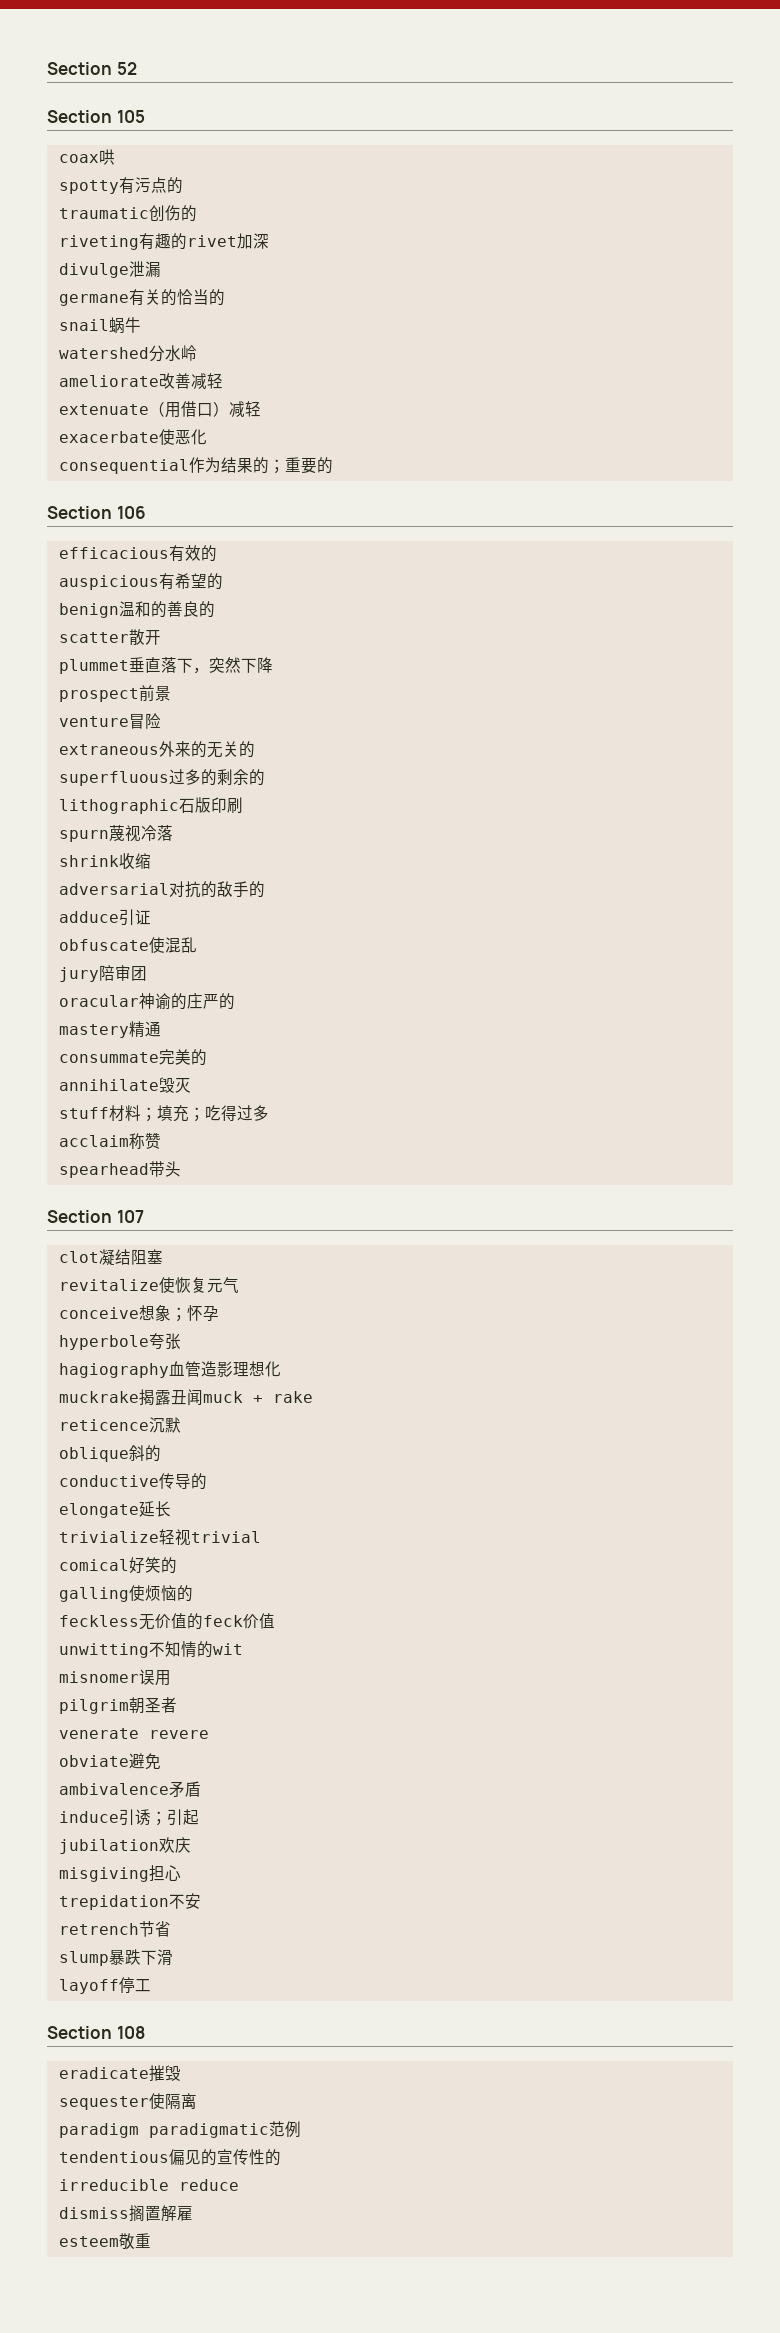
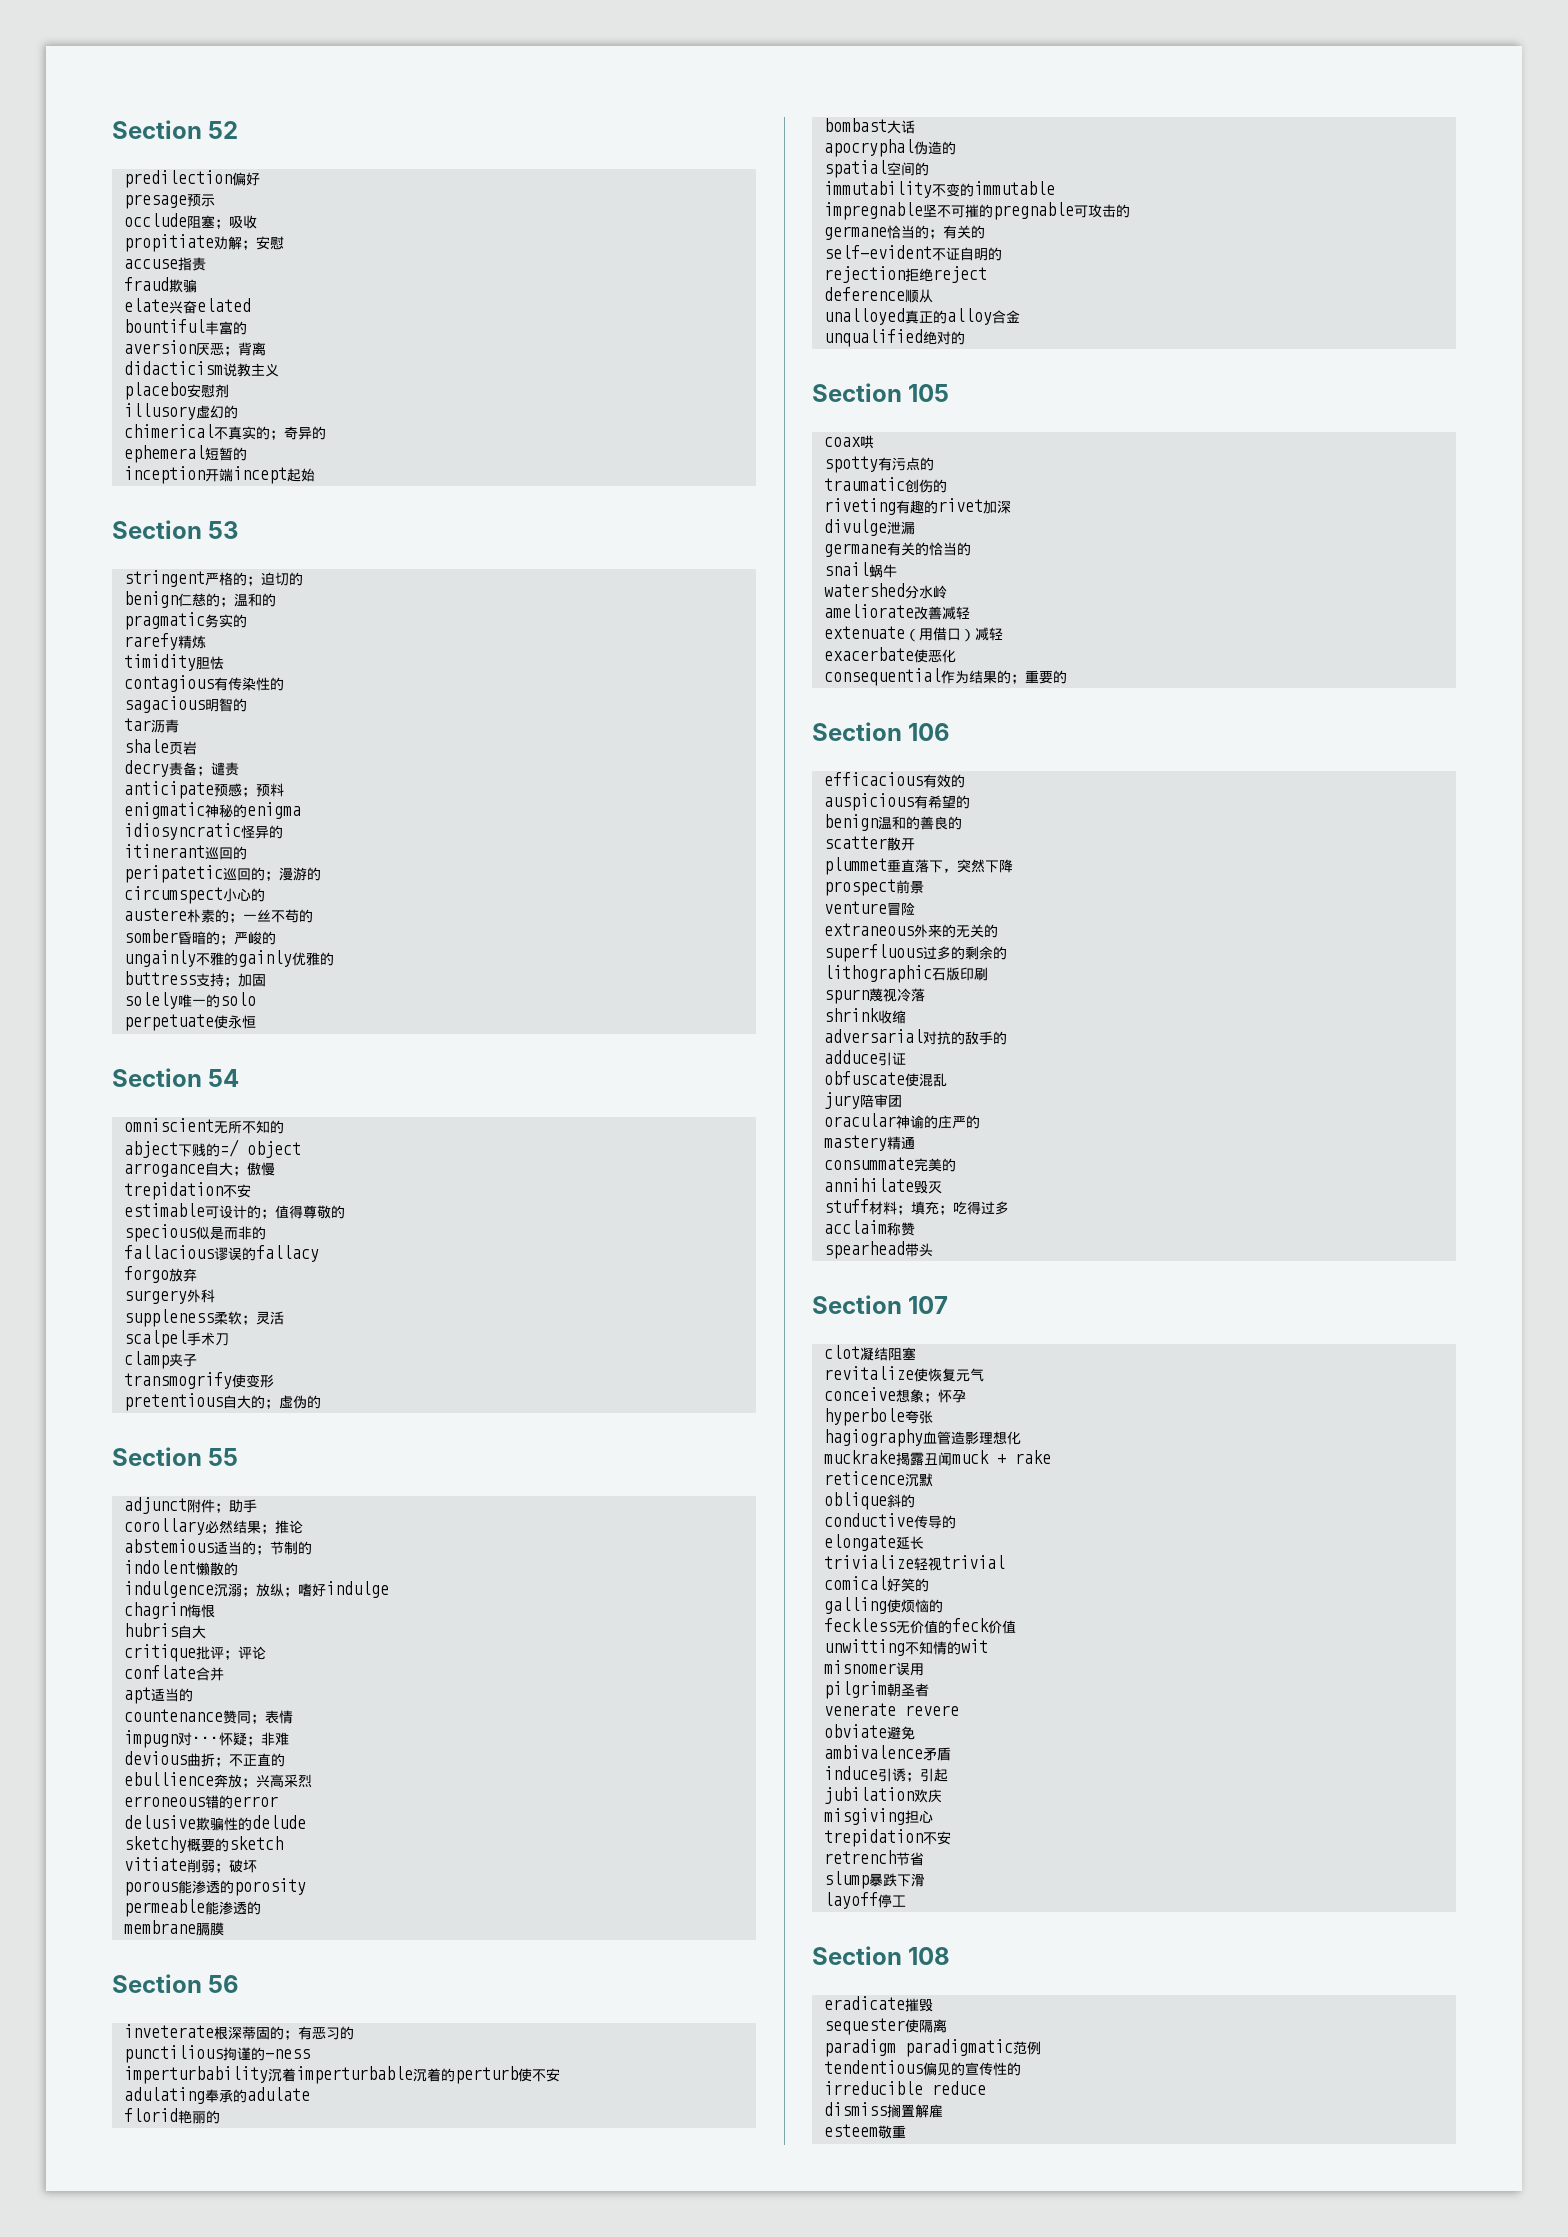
(137, 68) none -> [124,170,260,188] [124,194,215,209] [124,213,257,229] [124,234,284,252] [124,257,206,271] [124,277,197,293] [124,298,251,314] [124,319,247,335] [124,340,266,356] [124,361,279,377] [124,382,229,400] [124,403,238,420] [124,424,326,440] [124,445,247,463] [124,466,315,484] [112,520,240,539] [124,570,303,587] [124,591,276,608] [124,612,247,630] [124,633,206,650] [124,654,224,671] [124,675,284,692] [124,696,247,713] [124,718,179,733] [124,739,197,755] [124,760,239,777] [124,781,284,799] [124,802,301,819] [124,823,283,840] [124,844,247,860] [124,865,321,883] [124,886,265,904] [124,908,313,923] [124,929,276,945] [124,950,334,967] [124,971,266,987] [124,992,256,1009] [124,1014,256,1031] [112,1068,240,1087] [124,1118,284,1134] [124,1139,301,1158] [124,1162,275,1177] [124,1182,251,1200] [124,1203,345,1219] [124,1224,266,1242] [124,1245,319,1262] [124,1266,197,1283] [124,1289,215,1304] [124,1309,284,1327] [124,1330,229,1348] [124,1351,197,1369] [124,1372,274,1389] [124,1393,321,1411] [112,1447,239,1466] [124,1497,257,1514] [124,1518,303,1535] [124,1539,312,1555] [124,1560,238,1576] [124,1581,389,1598] [124,1602,215,1619] [124,1623,206,1639] [124,1644,266,1662] [124,1665,224,1681] [124,1687,193,1704] [124,1709,293,1724] [124,1730,289,1748] [124,1751,285,1767] [124,1772,312,1788] [124,1795,278,1809] [124,1815,306,1831] [124,1836,283,1853] [124,1857,257,1873] [124,1878,306,1896] [124,1899,261,1917] [124,1920,224,1936] [112,1974,240,1993] [124,2024,354,2040] [124,2045,310,2063] [124,2066,560,2084] [124,2087,310,2104] [124,2108,220,2124] [824,118,915,134] [824,139,956,157] [824,160,929,178] [824,181,1055,198] [824,202,1130,220] [824,225,985,240] [824,245,1002,261] [824,266,987,283] [824,287,933,303] [824,308,1020,325] [824,329,965,347] // predilection偏好 // presage预示 // occlude阻塞；吸收 // propitiate劝解；安慰 // accuse指责 // fraud欺骗 // elate兴奋elated // bountiful丰富的 // aversion厌恶；背离 // didacticism说教主义 // placebo安慰剂 // illusory虚幻的 // chimerical不真实的；奇异的 // ephemeral短暂的 // inception开端incept起始 // Section 53 // stringent严格的；迫切的 // benign仁慈的；温和的 // pragmatic务实的 // rarefy精炼 // timidity胆怯 // contagious有传染性的 // sagacious明智的 // tar沥青 // shale页岩 // decry责备；谴责 // anticipate预感；预料 // enigmatic神秘的enigma // idiosyncratic怪异的 // itinerant巡回的 // peripatetic巡回的；漫游的 // circumspect小心的 // austere朴素的；一丝不苟的 // somber昏暗的；严峻的 // ungainly不雅的gainly优雅的 // buttress支持；加固 // solely唯一的solo // perpetuate使永恒 // Section 54 // omniscient无所不知的 // abject下贱的=/ object // arrogance自大；傲慢 // trepidation不安 // estimable可设计的；值得尊敬的 // specious似是而非的 // fallacious谬误的fallacy // forgo放弃 // surgery外科 // suppleness柔软；灵活 // scalpel手术刀 // clamp夹子 // transmogrify使变形 // pretentious自大的；虚伪的 // Section 55 // adjunct附件；助手 // corollary必然结果；推论 // abstemious适当的；节制的 // indolent懒散的 // indulgence沉溺；放纵；嗜好indulge // chagrin悔恨 // hubris自大 // critique批评；评论 // conflate合并 // apt适当的 // countenance赞同；表情 // impugn对···怀疑；非难 // devious曲折；不正直的 // ebullience奔放；兴高采烈 // erroneous错的error // delusive欺骗性的delude // sketchy概要的sketch // vitiate削弱；破坏 // porous能渗透的porosity // permeable能渗透的 // membrane膈膜 // Section 56 // inveterate根深蒂固的；有恶习的 // punctilious拘谨的-ness // imperturbability沉着imperturbable沉着的perturb使不安 // adulating奉承的adulate // florid艳丽的 // bombast大话 // apocryphal伪造的 // spatial空间的 // immutability不变的immutable // impregnable坚不可摧的pregnable可攻击的 // germane恰当的；有关的 // self-evident不证自明的 // rejection拒绝reject // deference顺从 // unalloyed真正的alloy合金 // unqualified绝对的

